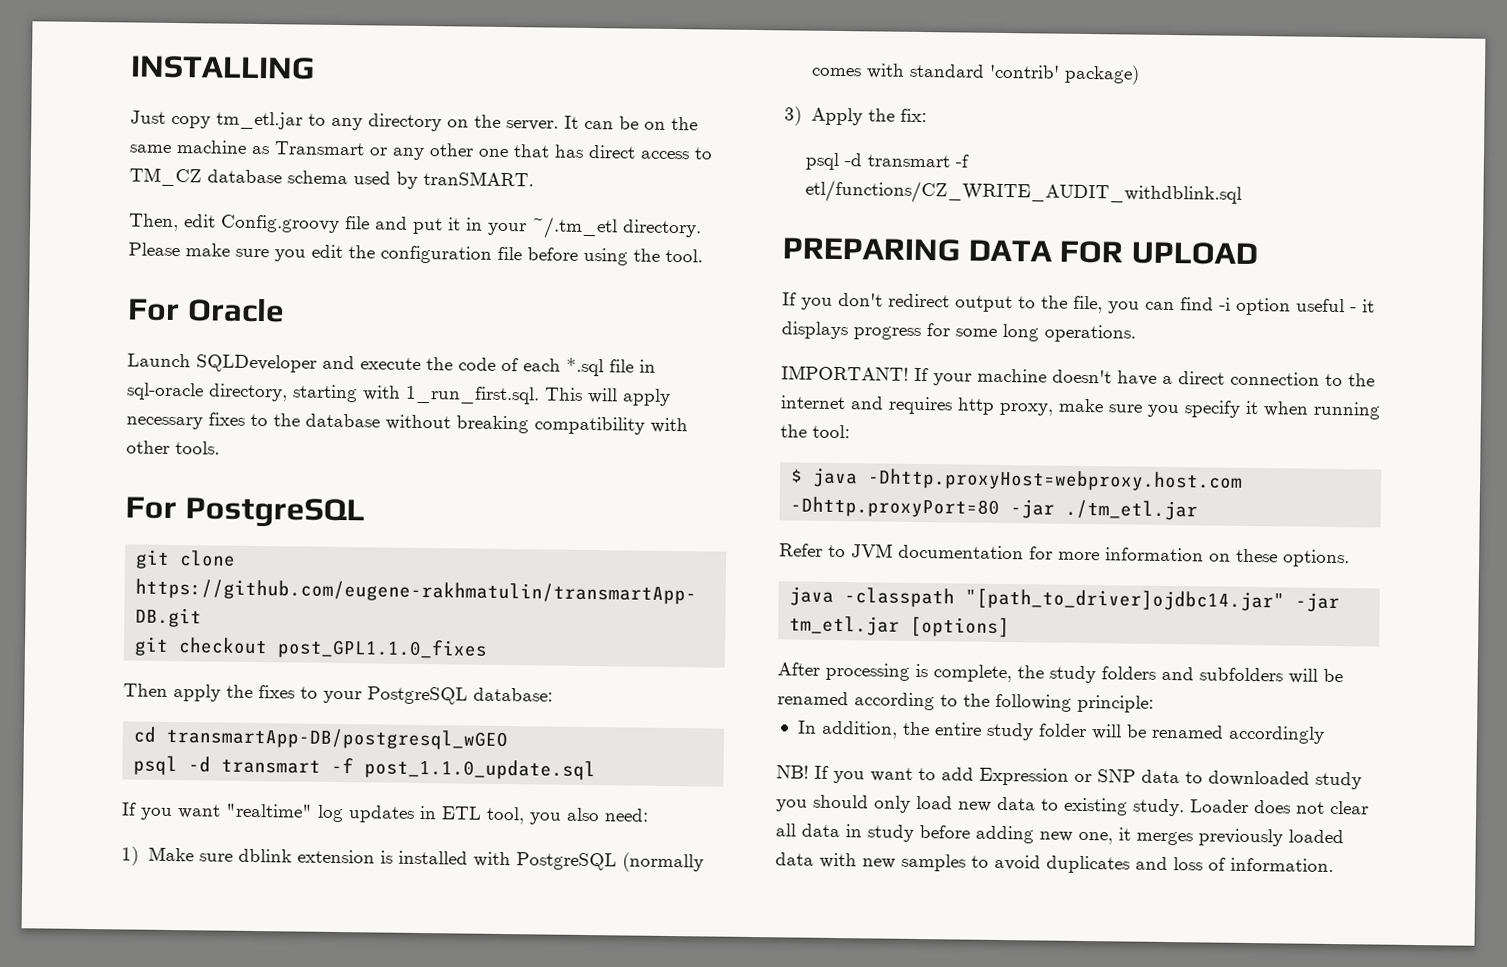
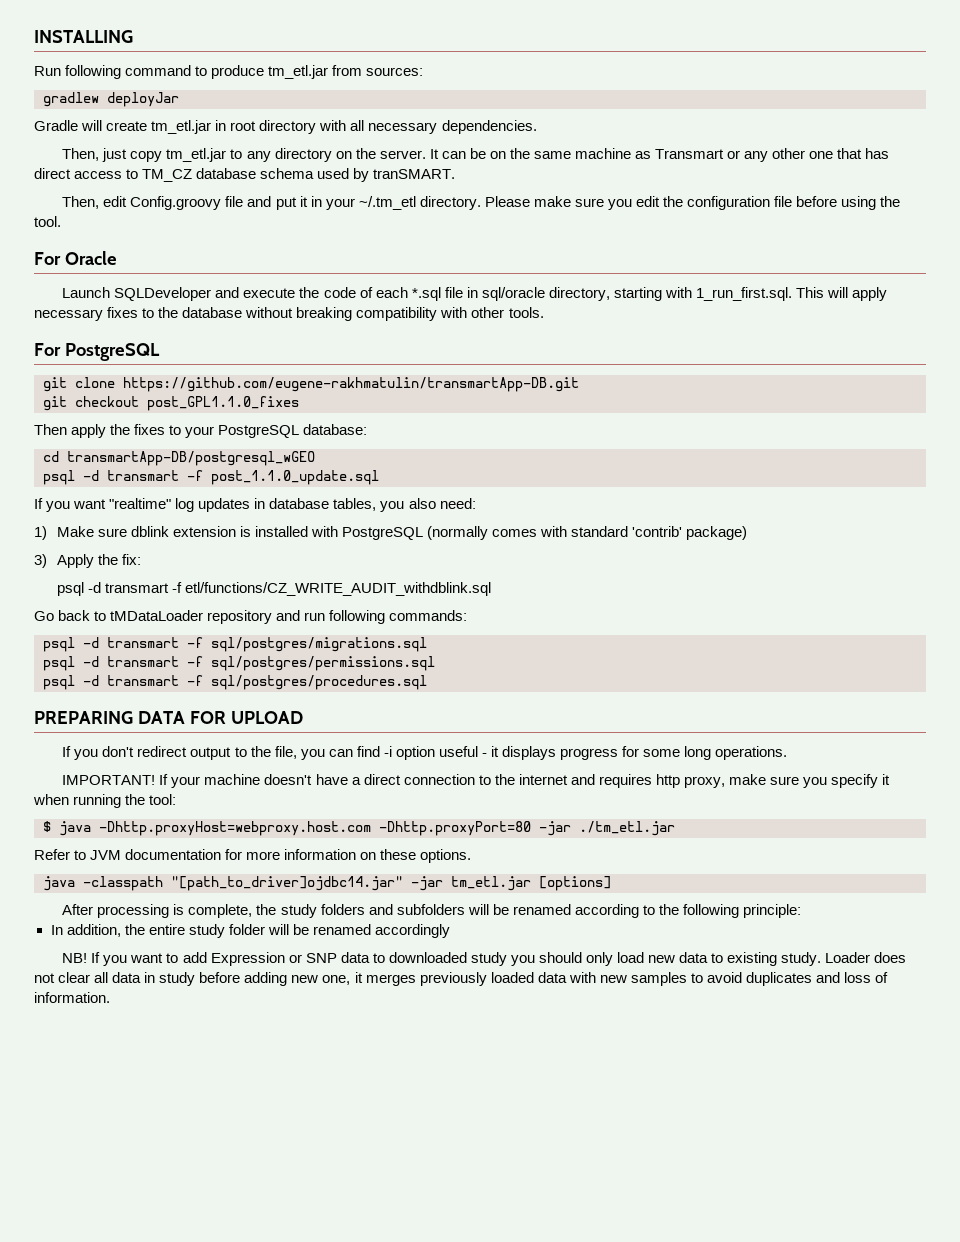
[130,110,166,124] Just -> [34,65,424,79] [43,92,179,107] [34,120,537,134] [62,148,128,162] Run following command to produce tm_etl.jar from sources: // gradlew deployJar // Gradle will create tm_etl.jar in root directory with all necessary dependencies. // Then, just
[126,382,204,401] sql-oracle -> [481,287,545,301] sql/oracle
[441,806,525,825] ETL tool, -> [269,498,377,511] database tables,
(1242, 193) none -> [34,610,468,624] [43,637,427,652] [43,656,435,671] [43,675,427,690] // Go back to tMDataLoader repository and run following commands: // psql -d transmart -f sql/postgres/migrations.sql // psql -d transmart -f sql/postgres/permissions.sql // psql -d transmart -f sql/postgres/procedures.sql

